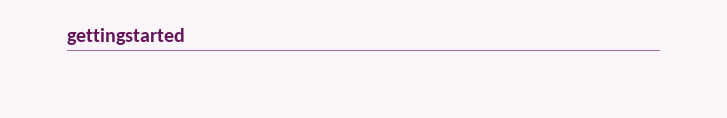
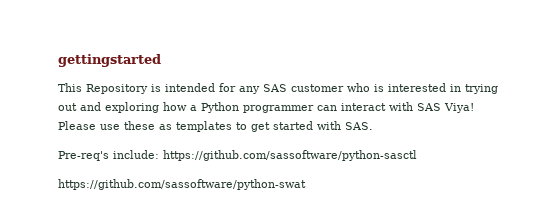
(185, 36) none -> [58,83,498,94] [58,102,474,113] [58,121,373,132] [58,150,417,161] [58,179,306,190] // This Repository is intended for any SAS customer who is interested in trying out and exploring how a Python programmer can interact with SAS Viya! Please use these as templates to get started with SAS. // Pre-req's include: https://github.com/sassoftware/python-sasctl // https://github.com/sassoftware/python-swat

